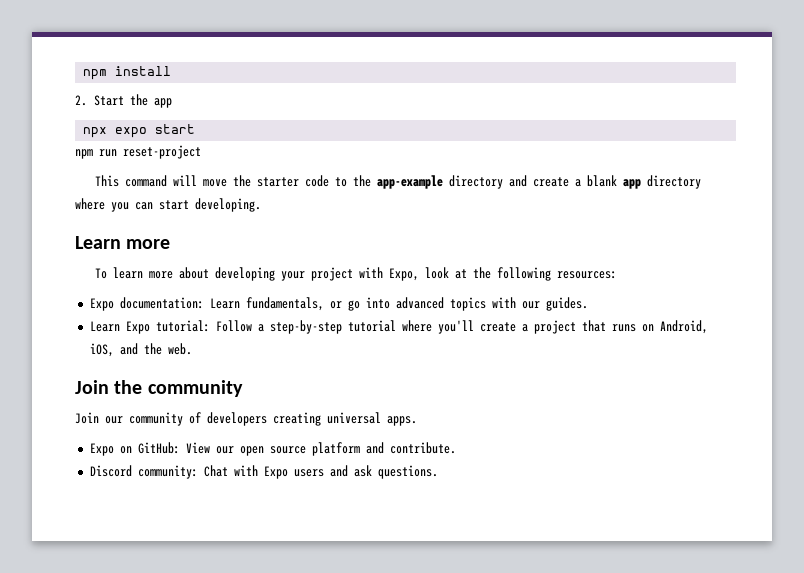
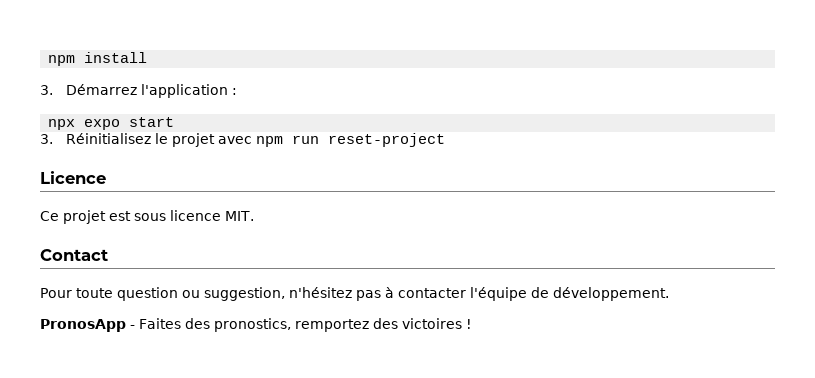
[75,94,173,108] 2. Start the app -> [40,84,238,98] 3. Démarrez l'application :
[75,145,201,159] [95,175,702,189] [75,198,261,212] [75,236,171,249] [95,267,618,281] [89,297,588,311] [89,320,708,334] [89,343,192,357] [75,380,243,397] [75,412,417,426] [89,442,456,456] [89,465,438,479] npm run reset-project // This command will move the starter code to the app-example directory and create a blank app directory where you can start developing. // Learn more // To learn more about developing your project with Expo, look at the following resources: // Expo documentation: Learn fundamentals, or go into advanced topics with our guides. // Learn Expo tutorial: Follow a step-by-step tutorial where you'll create a project that runs on Android, iOS, and the web. // Join the community // Join our community of developers creating universal apps. // Expo on GitHub: View our open source platform and contribute. // Discord community: Chat with Expo users and ask questions. -> [40,133,446,147] [40,171,106,184] [40,210,254,224] [40,249,108,261] [40,287,669,301] [40,318,472,332] 3. Réinitialisez le projet avec npm run reset-project // Licence // Ce projet est sous licence MIT. // Contact // Pour toute question ou suggestion, n'hésitez pas à contacter l'équipe de développement. // PronosApp - Faites des pronostics, remportez des victoires !

